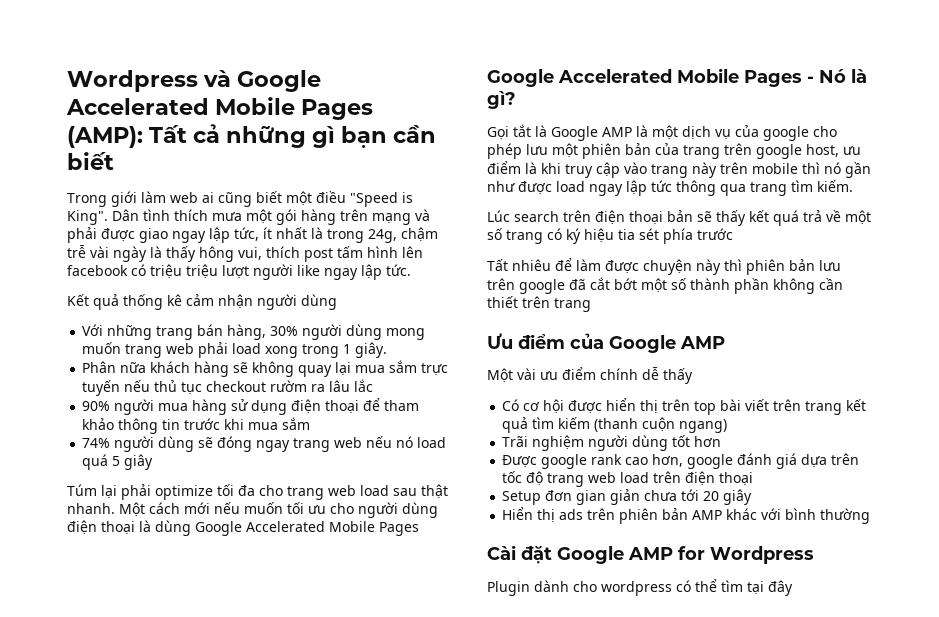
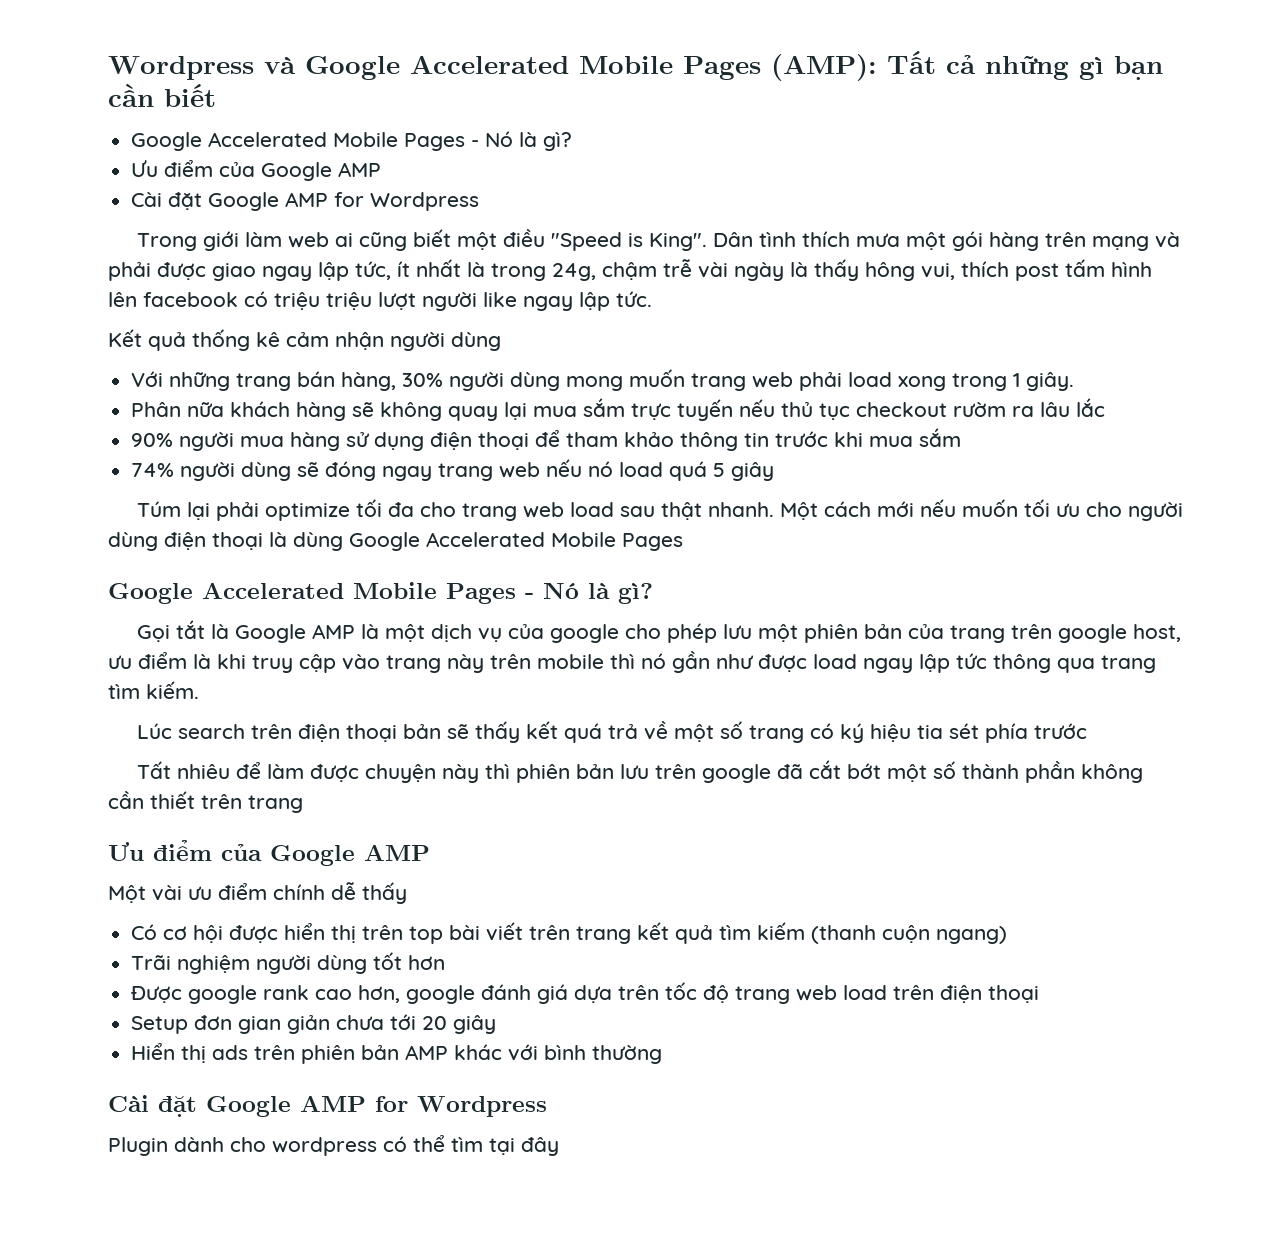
(114, 161) none -> [131,131,573,151] [131,160,382,181] [131,192,480,211] // Google Accelerated Mobile Pages - Nó là gì? // Ưu điểm của Google AMP // Cài đặt Google AMP for Wordpress

